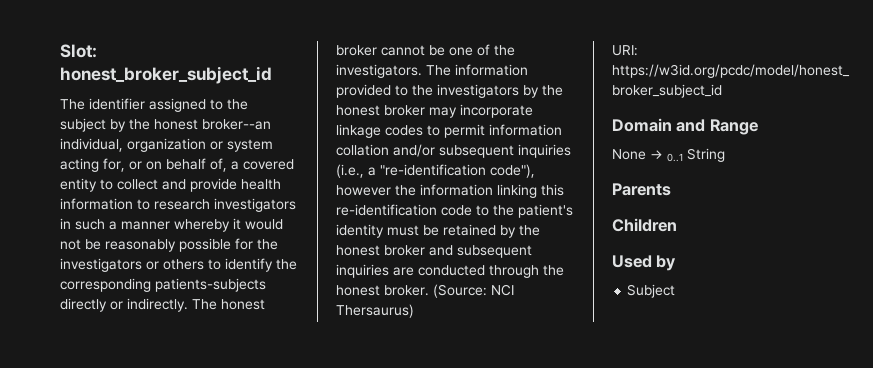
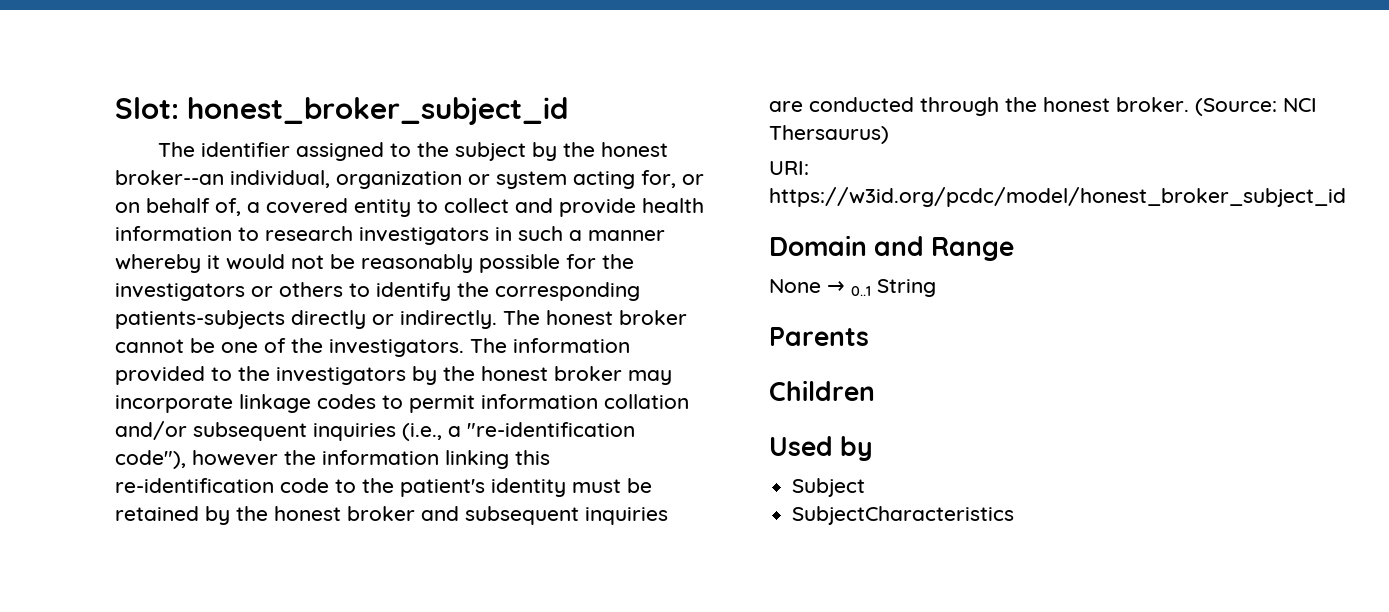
(676, 291) none -> [792,506,1015,525] // SubjectCharacteristics

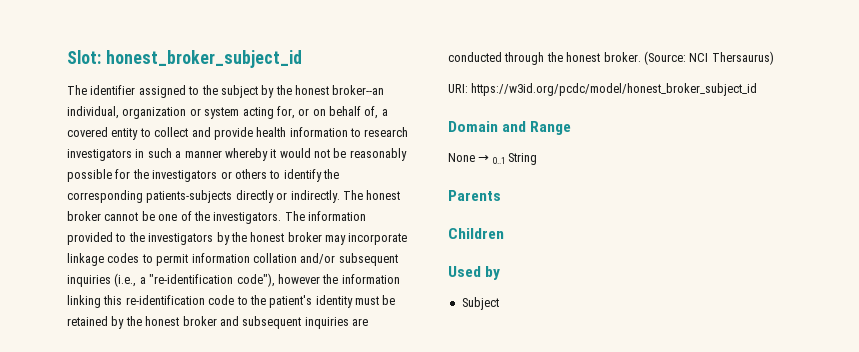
[792,506,1015,525] // SubjectCharacteristics -> (499, 303) none

